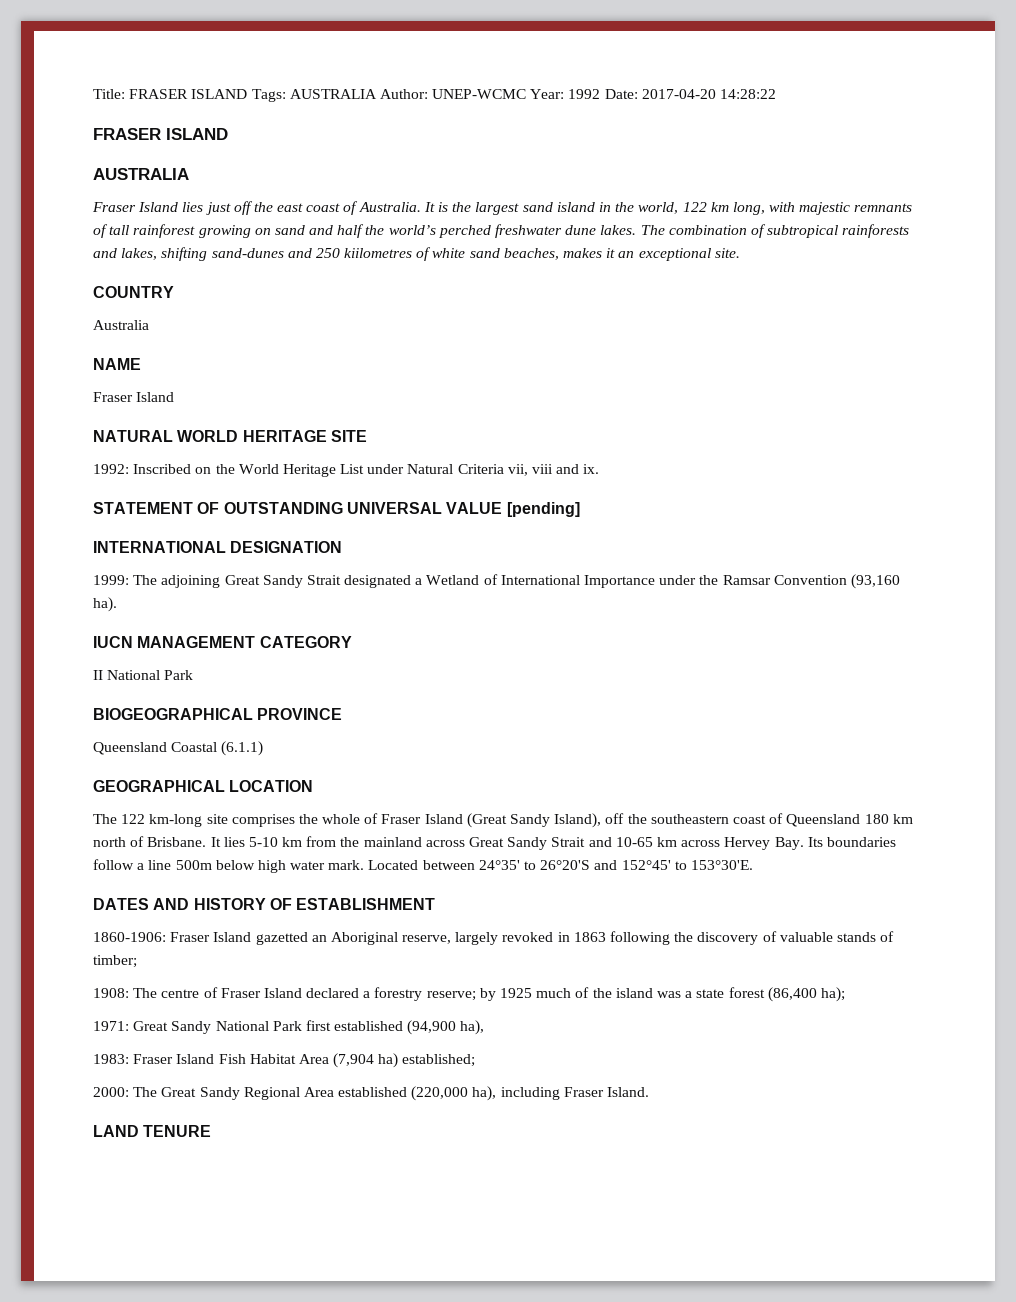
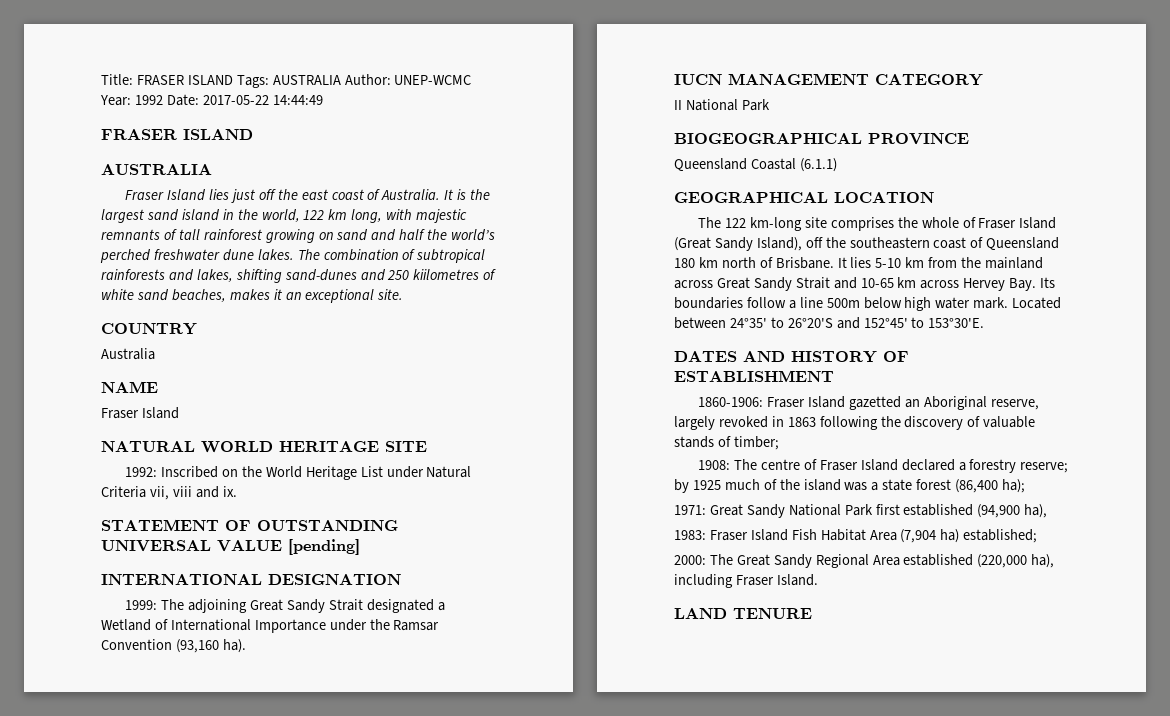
[641,89,777,99] 2017-04-20 14:28:22 -> [202,95,323,105] 2017-05-22 14:44:49

